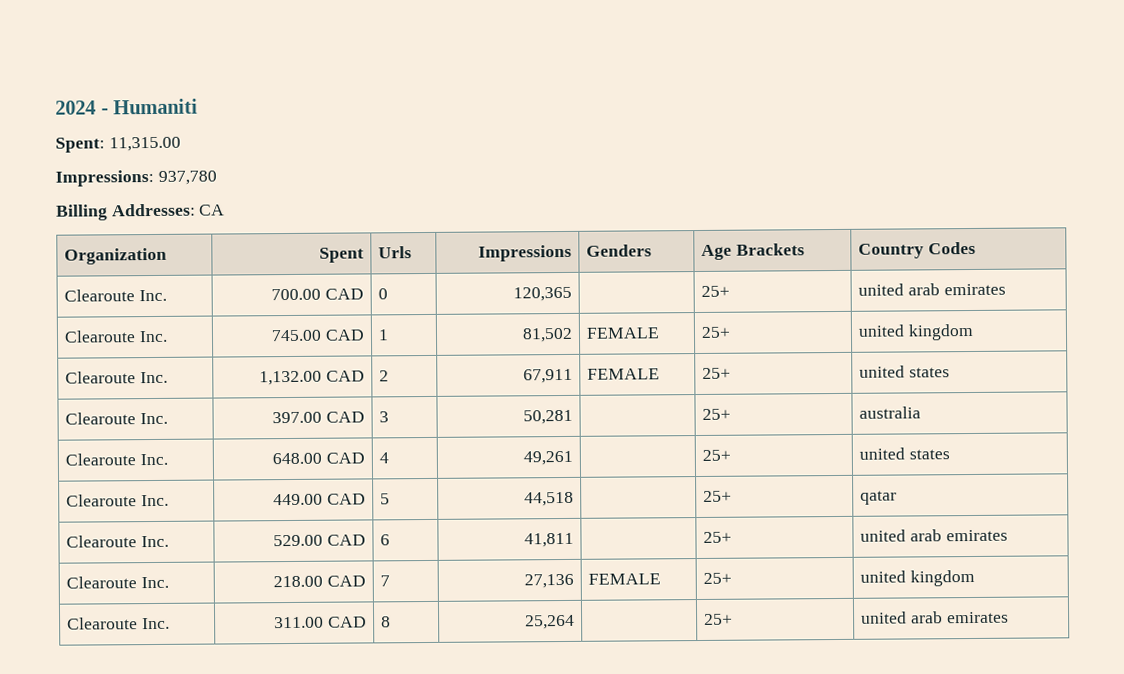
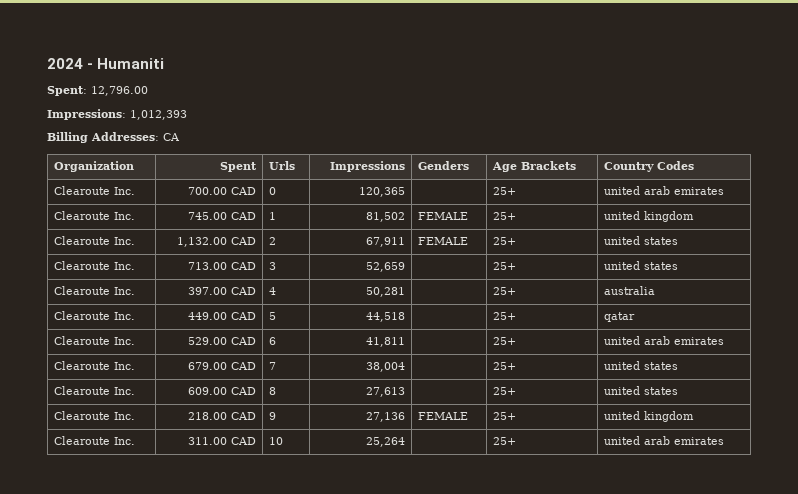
[108,136,181,152] 11,315.00 -> [91,86,148,96] 12,796.00
[157,170,217,185] 937,780 -> [130,110,187,120] 1,012,393
(950, 372) none -> [54,261,136,270] [187,262,256,270] [269,262,277,270] [365,262,405,272] [493,262,517,270] [604,261,679,270] // Clearoute Inc. | 713.00 CAD | 3 | 52,659 | | 25+ | united states
[379,411,390,423] 3 -> [269,287,277,295] 4
[65,453,168,466] [272,452,365,465] [379,452,390,464] [522,450,573,466] [702,449,732,461] [859,447,950,460] // Clearoute Inc. | 648.00 CAD | 4 | 49,261 | | 25+ | united states -> (656, 290) none
(1008, 535) none -> [54,361,136,370] [187,362,256,370] [269,362,277,370] [365,362,405,372] [493,362,517,370] [604,361,679,370] [54,386,136,395] [187,387,256,395] [269,387,277,395] [365,387,405,397] [493,387,517,395] [604,386,679,395] // Clearoute Inc. | 679.00 CAD | 7 | 38,004 | | 25+ | united states // Clearoute Inc. | 609.00 CAD | 8 | 27,613 | | 25+ | united states
[380,575,391,587] 7 -> [269,412,277,420] 9
[381,616,392,628] 8 -> [269,437,284,445] 10

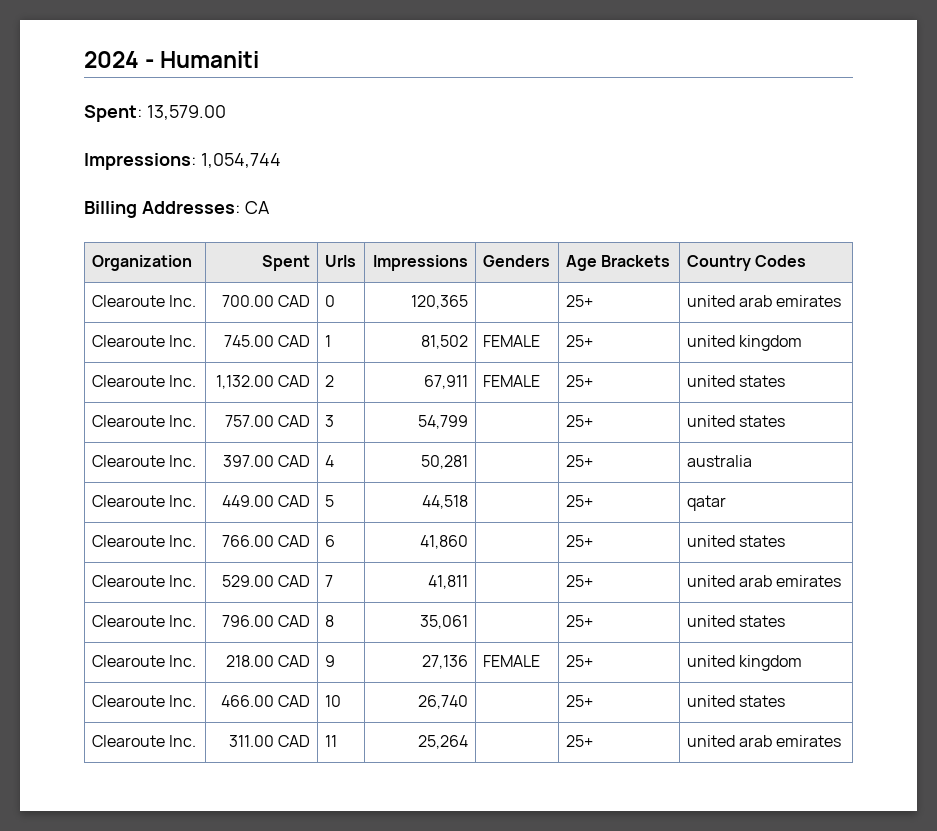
[91,86,148,96] 12,796.00 -> [146,105,226,120] 13,579.00
[130,110,187,120] 1,012,393 -> [200,153,281,168] 1,054,744
[187,262,227,270] 713.00 -> [225,415,275,427] 757.00
[365,262,405,272] 52,659 -> [418,415,469,429] 54,799
(636, 317) none -> [91,535,196,547] [222,535,311,547] [324,535,335,547] [420,535,469,549] [565,535,593,547] [686,535,785,547] // Clearoute Inc. | 766.00 CAD | 6 | 41,860 | | 25+ | united states
[269,337,277,345] 6 -> [324,575,333,587] 7
[187,362,256,370] [269,362,277,370] [365,362,405,372] [493,362,517,370] [604,361,679,370] [54,386,136,395] [187,387,227,395] 679.00 CAD | 7 | 38,004 | | 25+ | united states // Clearoute Inc. | 609.00 -> [222,615,275,627] 796.00
[365,387,405,397] 27,613 -> [420,615,469,629] 35,061
(695, 416) none -> [91,695,196,707] [221,695,311,707] [324,695,341,707] [418,695,469,709] [565,695,593,707] [686,695,785,707] // Clearoute Inc. | 466.00 CAD | 10 | 26,740 | | 25+ | united states
[269,437,284,445] 10 -> [324,735,337,747] 11

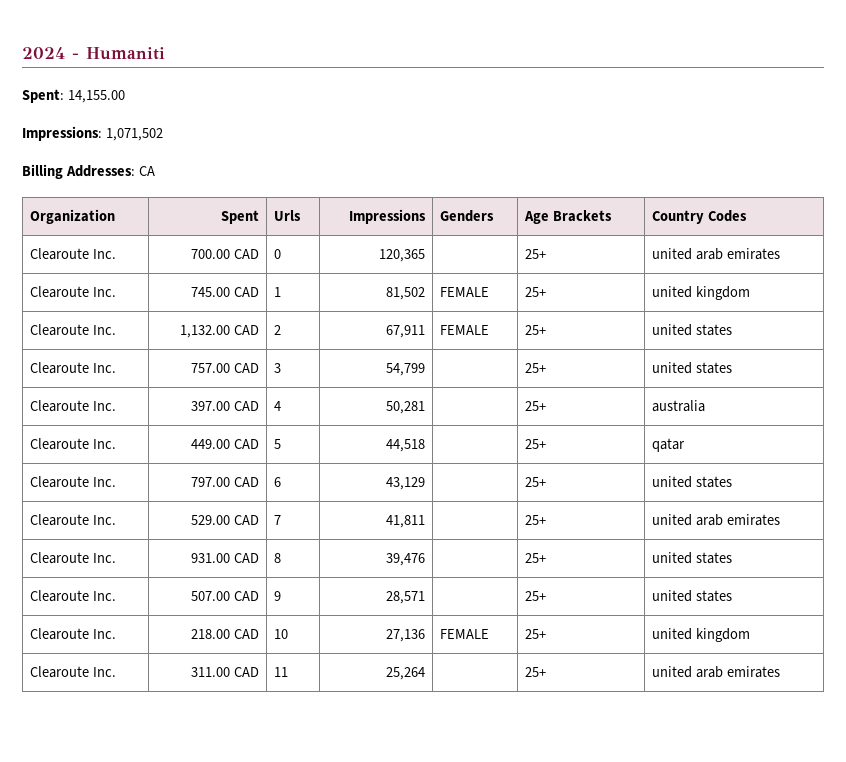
[146,105,226,120] 13,579.00 -> [67,90,125,103] 14,155.00
[200,153,281,168] 1,054,744 -> [105,128,163,141] 1,071,502
[222,535,275,547] 766.00 -> [190,477,230,487] 797.00
[420,535,469,549] 41,860 -> [385,477,425,490] 43,129
[222,615,275,627] 796.00 -> [190,553,230,563] 931.00
[420,615,469,629] 35,061 -> [385,553,425,566] [525,553,547,563] [652,552,733,564] [30,590,117,602] [190,591,259,601] [274,591,282,601] [385,591,425,604] 39,476 | | 25+ | united states // Clearoute Inc. | 507.00 CAD | 9 | 28,571
[324,655,335,667] 9 -> [274,629,289,639] 10
[91,695,196,707] [221,695,311,707] [324,695,341,707] [418,695,469,709] [565,695,593,707] [686,695,785,707] // Clearoute Inc. | 466.00 CAD | 10 | 26,740 | | 25+ | united states -> (751, 635) none

